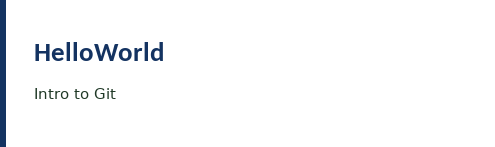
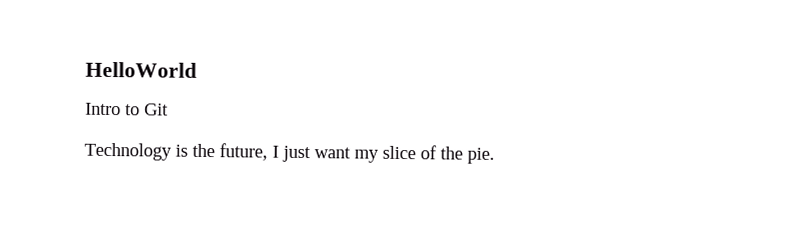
(116, 93) none -> [84,142,495,164] // Technology is the future, I just want my slice of the pie.

